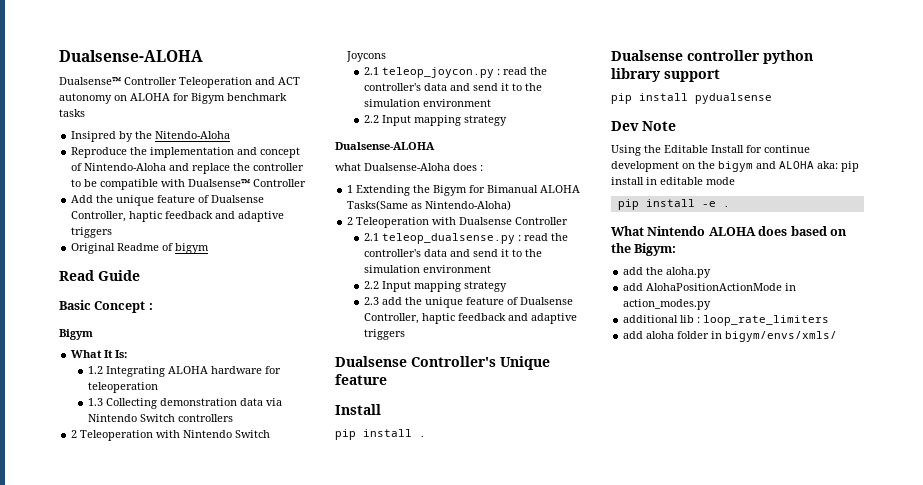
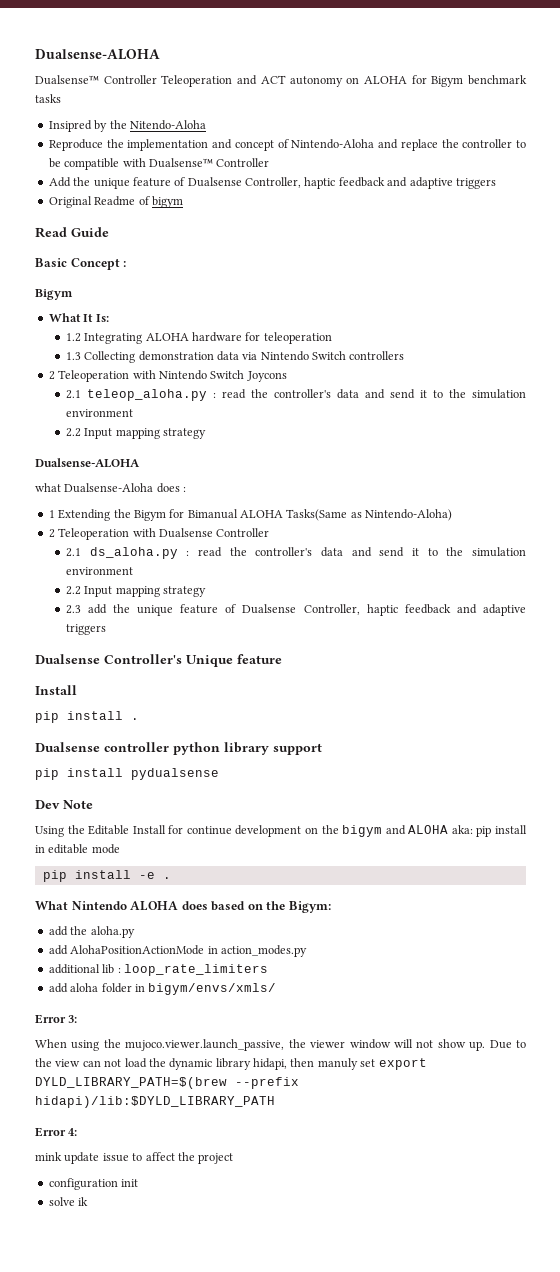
[382,67,495,78] teleop_joycon.py -> [86,389,207,401] teleop_aloha.py
[382,233,516,244] teleop_dualsense.py -> [89,547,178,559] ds_aloha.py
(838, 336) none -> [35,1014,78,1024] [35,1039,527,1051] [35,1058,427,1070] [35,1077,299,1089] [35,1096,275,1108] [35,1127,78,1137] [35,1152,234,1164] [48,1178,139,1190] [48,1197,89,1206] // Error 3: // When using the mujoco.viewer.launch_passive, the viewer window will not show up. Due to the view can not load the dynamic library hidapi, then manuly set export DYLD_LIBRARY_PATH=$(brew --prefix hidapi)/lib:$DYLD_LIBRARY_PATH // Error 4: // mink update issue to affect the project // configuration init // solve ik

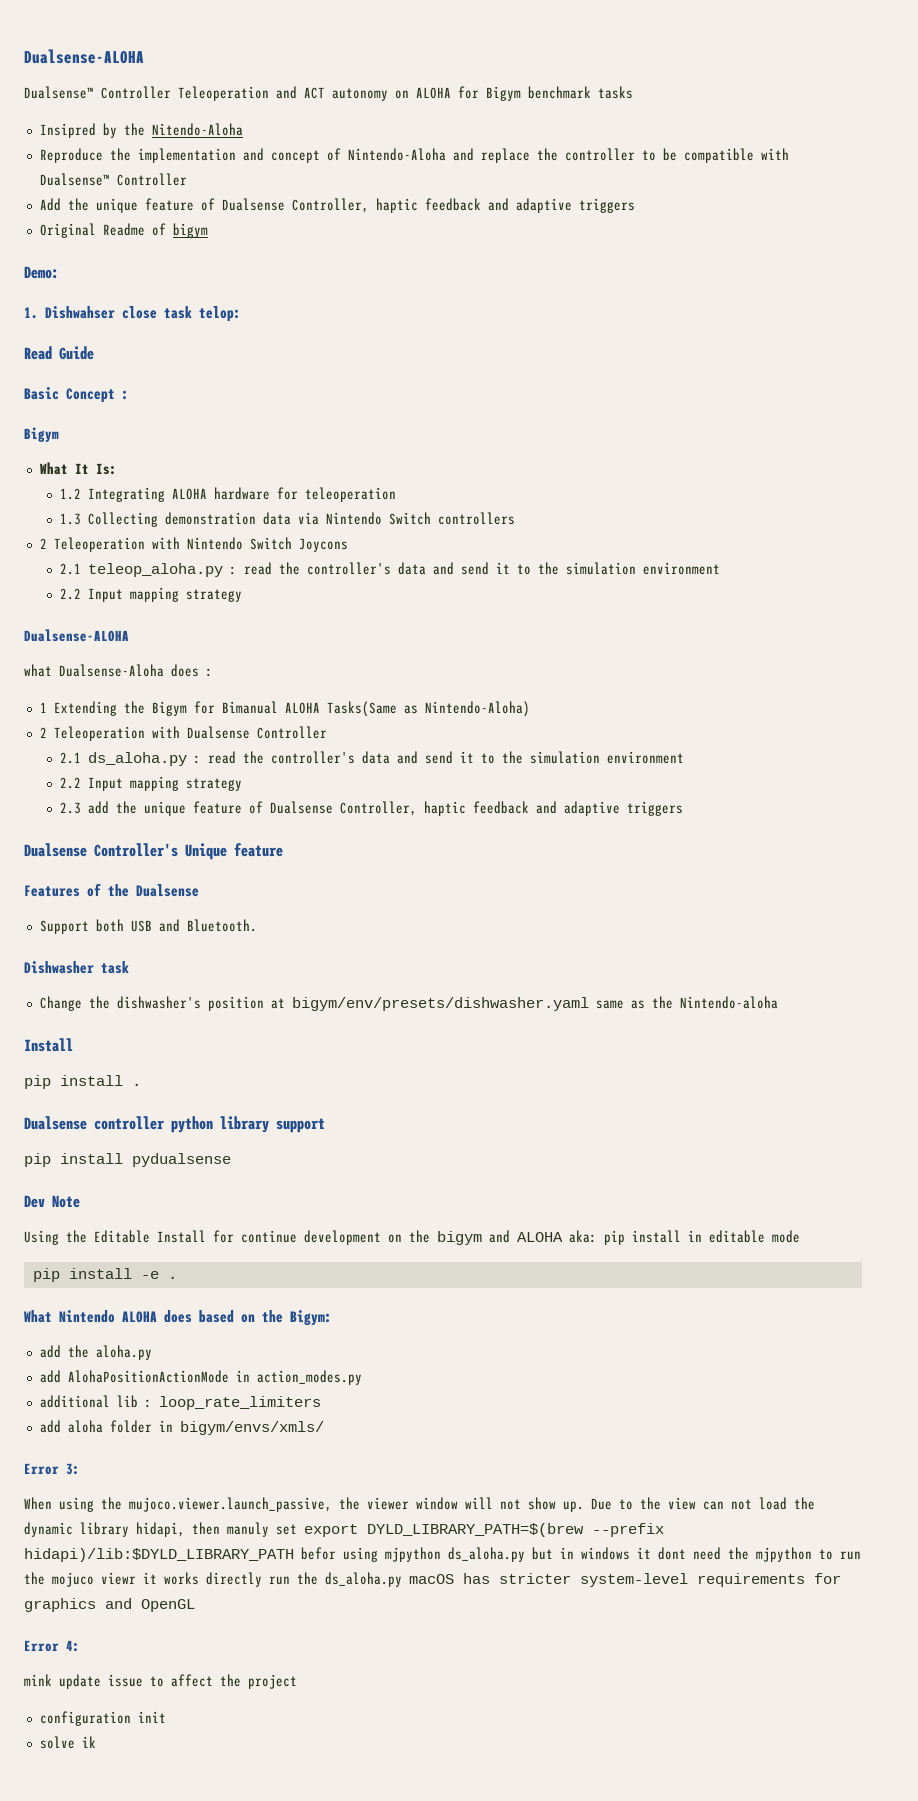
(183, 202) none -> [24,266,59,279] [24,306,241,322] // Demo: // 1. Dishwahser close task telop:
(282, 659) none -> [24,883,199,897] [39,919,257,934] [24,961,129,974] [39,996,778,1011] // Features of the Dualsense // Support both USB and Bluetooth. // Dishwasher task // Change the dishwasher's position at bigym/env/presets/dishwasher.yaml same as the Nintendo-aloha
(275, 1102) none -> [301,1547,861,1562] [24,1572,841,1587] [24,1598,195,1612] befor using mjpython ds_aloha.py but in windows it dont need the mjpython to run the mojuco viewr it works directly run the ds_aloha.py macOS has stricter system-level requirements for graphics and OpenGL

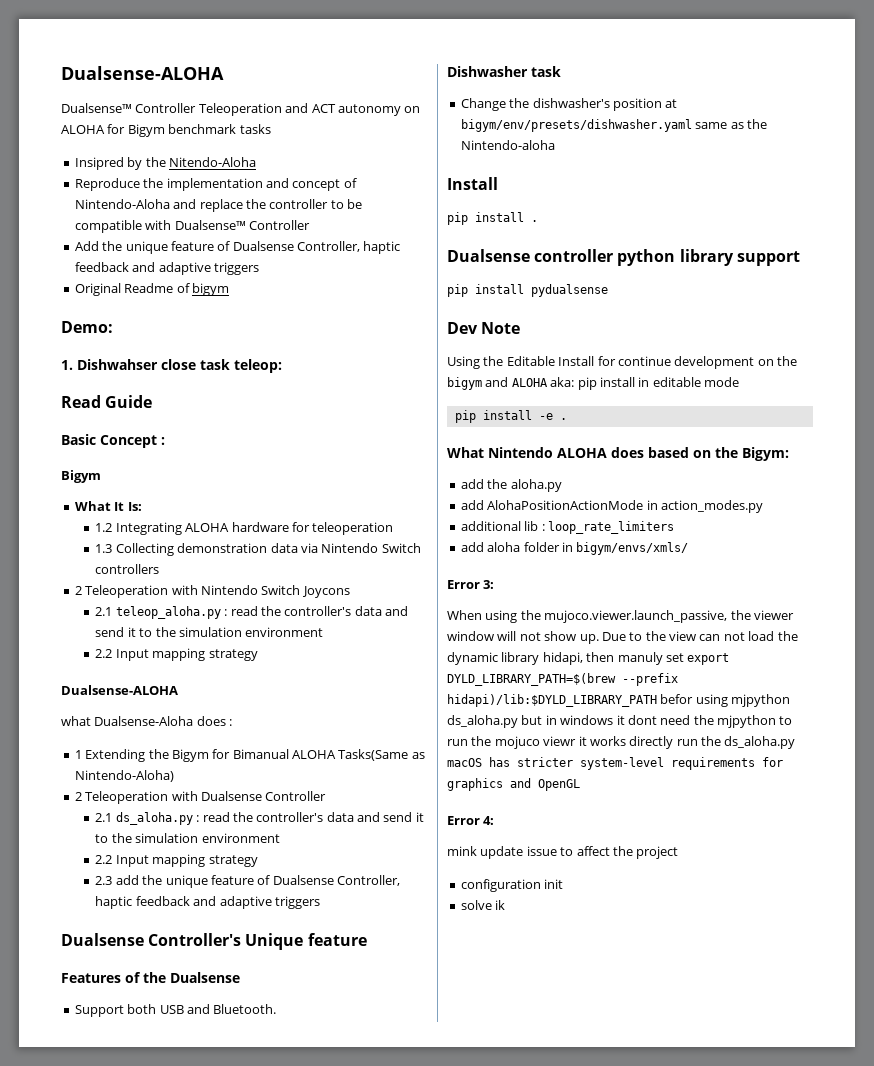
[199,306,241,322] telop: -> [234,359,282,373] teleop:

